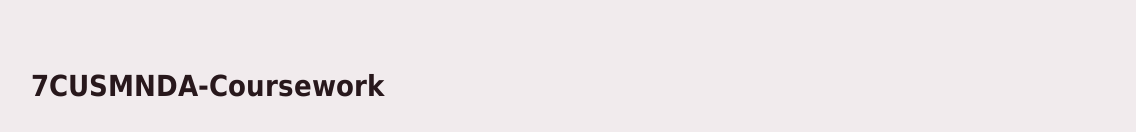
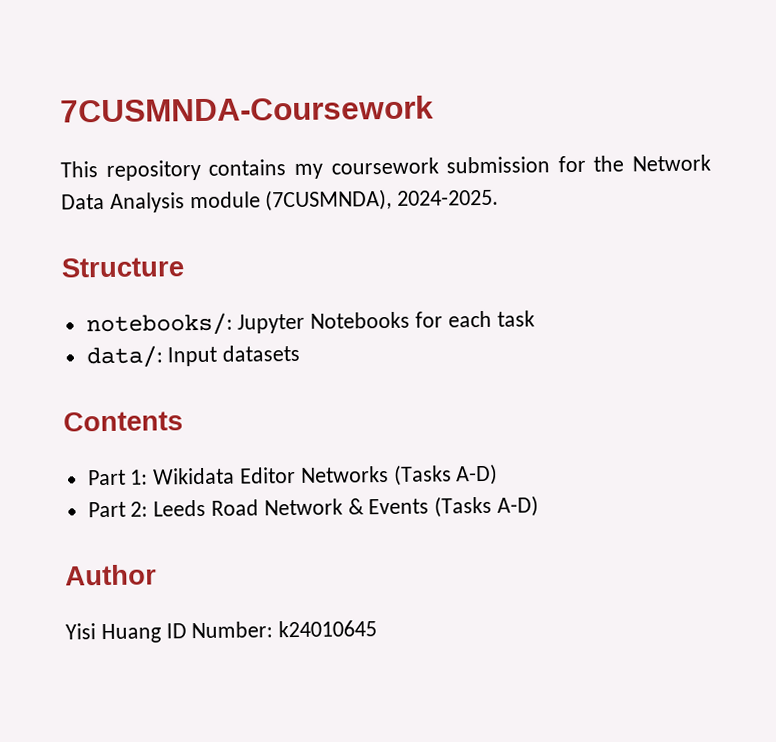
(385, 85) none -> [60,154,711,181] [61,188,500,213] [61,257,184,278] [85,310,535,337] [85,344,301,369] [63,411,183,432] [87,463,499,486] [87,495,540,518] [65,564,157,586] [65,620,378,644] // This repository contains my coursework submission for the Network Data Analysis module (7CUSMNDA), 2024-2025. // Structure // notebooks/: Jupyter Notebooks for each task // data/: Input datasets // Contents // Part 1: Wikidata Editor Networks (Tasks A-D) // Part 2: Leeds Road Network & Events (Tasks A-D) // Author // Yisi Huang ID Number: k24010645

